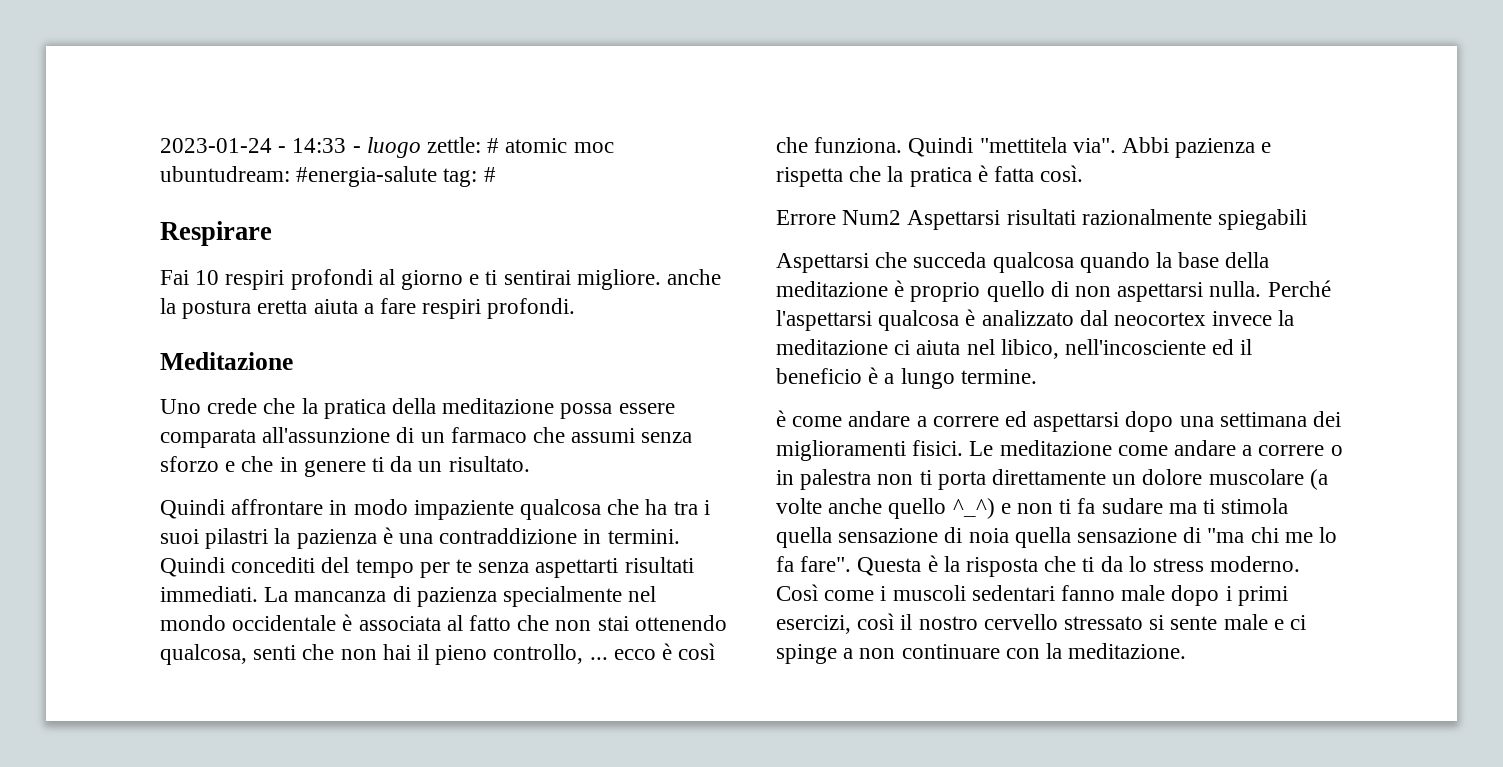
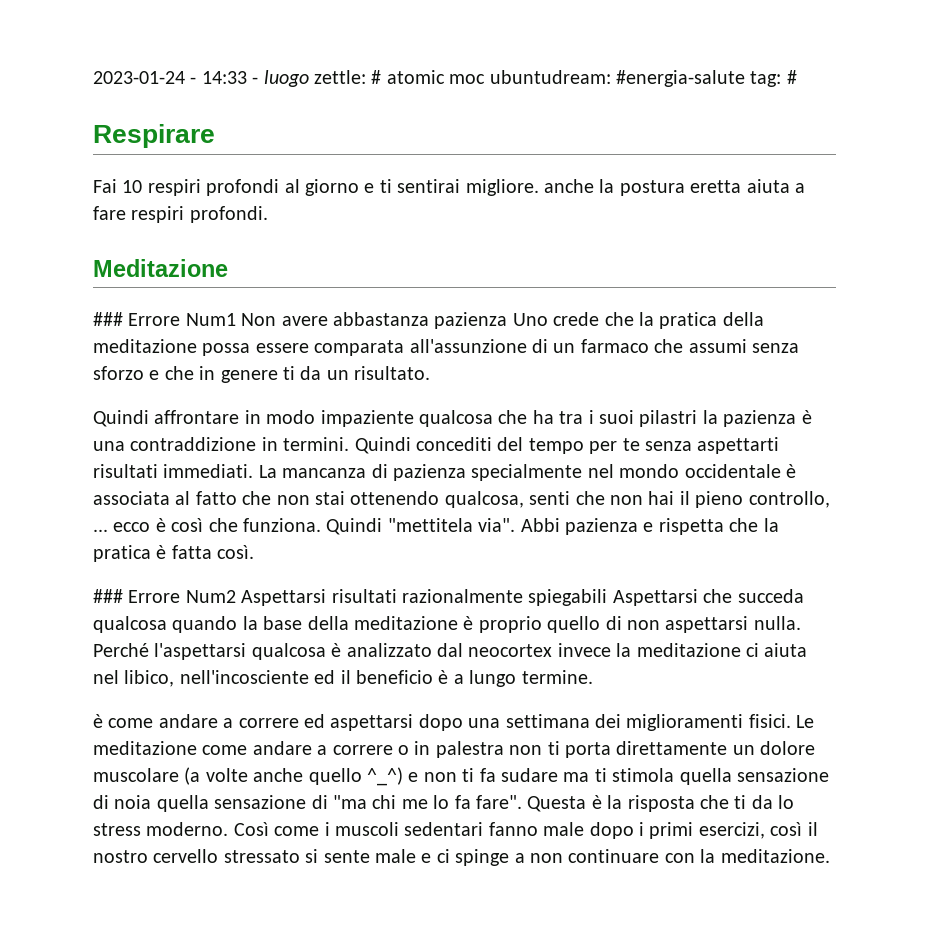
(293, 361) none -> [93,312,508,329] ### Errore Num1 Non avere abbastanza pazienza
(1084, 173) none -> [93,589,123,603] ###
(1308, 219) // -> (608, 597) none

